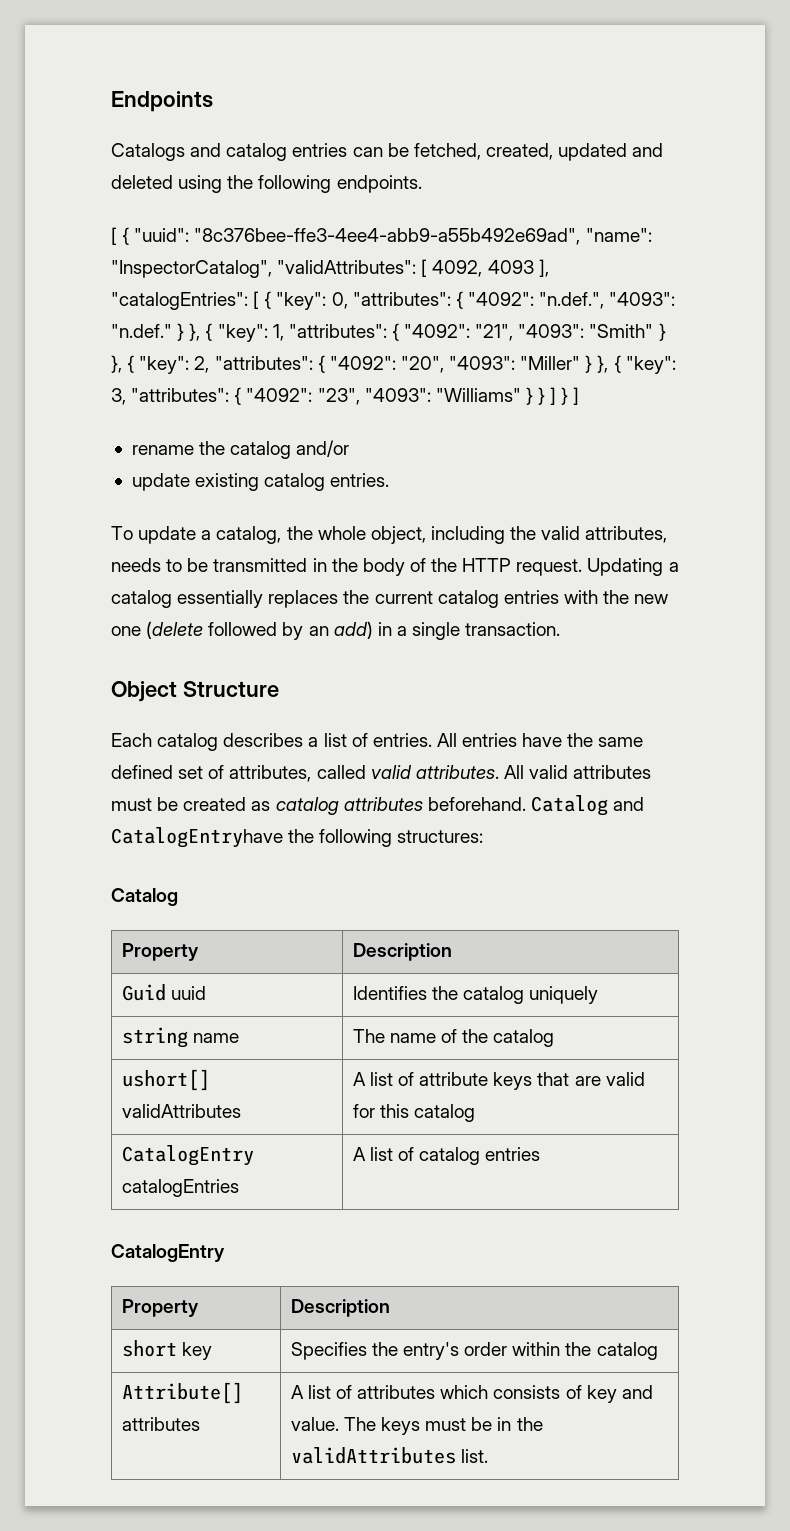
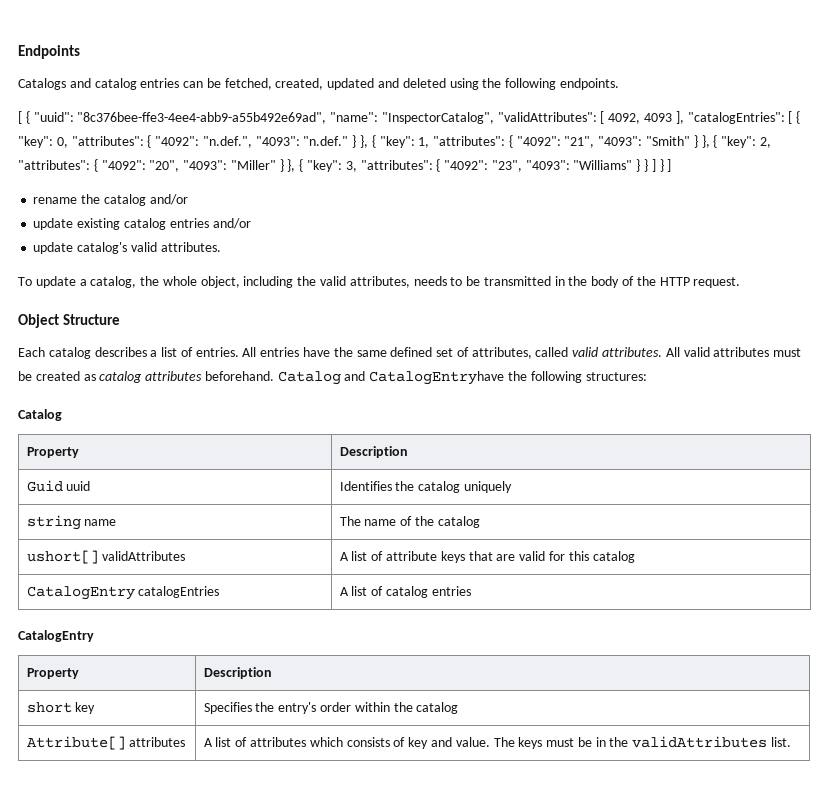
[330,473,390,487] entries. -> [169,218,251,229] [33,242,221,254] entries and/or // update catalog's valid attributes.
[587,558,679,576] [111,590,669,608] [111,621,561,640] Updating a catalog essentially replaces the current catalog entries with the new one (delete followed by an add) in a single transaction. -> (741, 282) none

